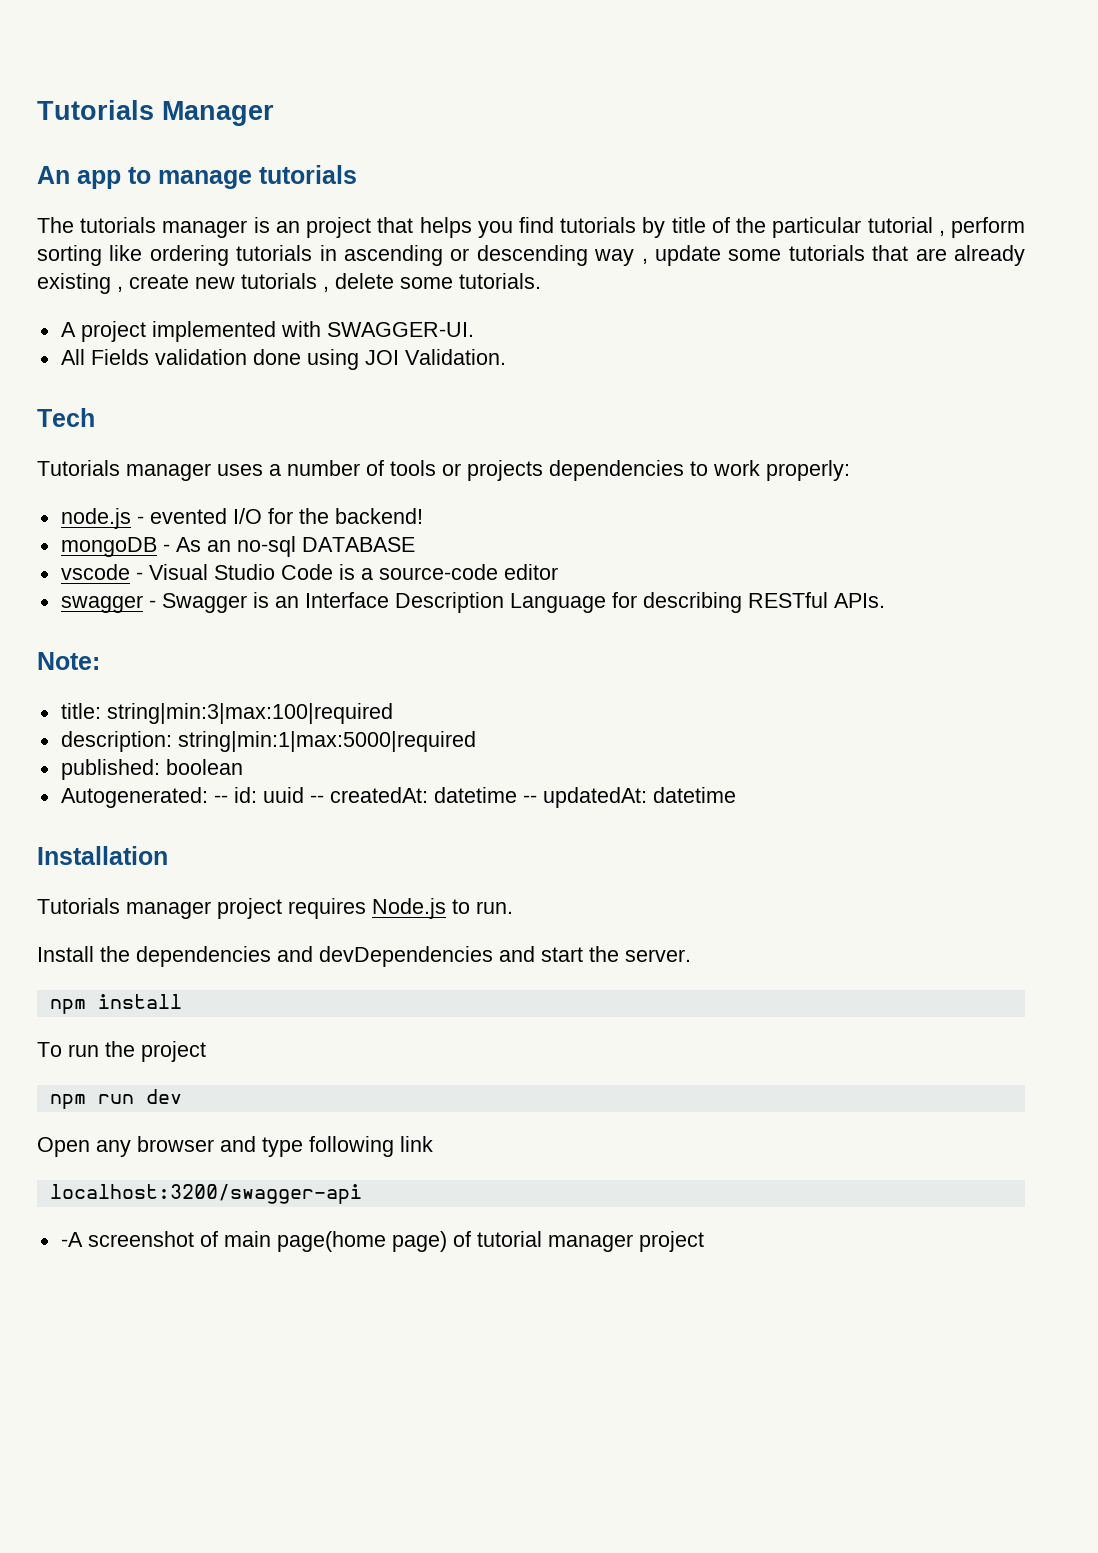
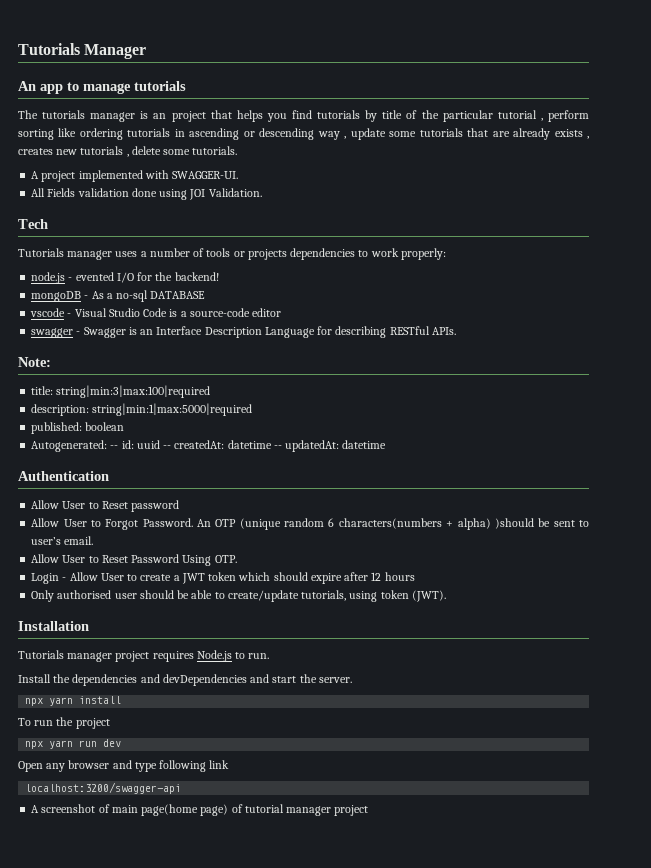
[37,273,189,294] existing , create -> [554,129,590,139] [18,148,53,155] exists , creates
[206,540,231,552] an -> [106,293,113,299] a
(736, 795) none -> [18,471,109,481] [31,500,180,512] [31,518,589,530] [31,536,94,545] [31,554,237,566] [31,572,415,584] [31,590,446,602] // Authentication // Allow User to Reset password // Allow User to Forgot Password. An OTP (unique random 6 characters(numbers + alpha) )should be sent to user’s email. // Allow User to Reset Password Using OTP. // Login - Allow User to create a JWT token which should expire after 12 hours // Only authorised user should be able to create/update tutorials, using token (JWT).
[49,999,86,1014] npm -> [25,697,74,706] npx yarn
[49,1094,86,1109] npm -> [25,740,74,749] npx yarn
[60,1232,83,1247] -A -> [31,805,40,813] A

